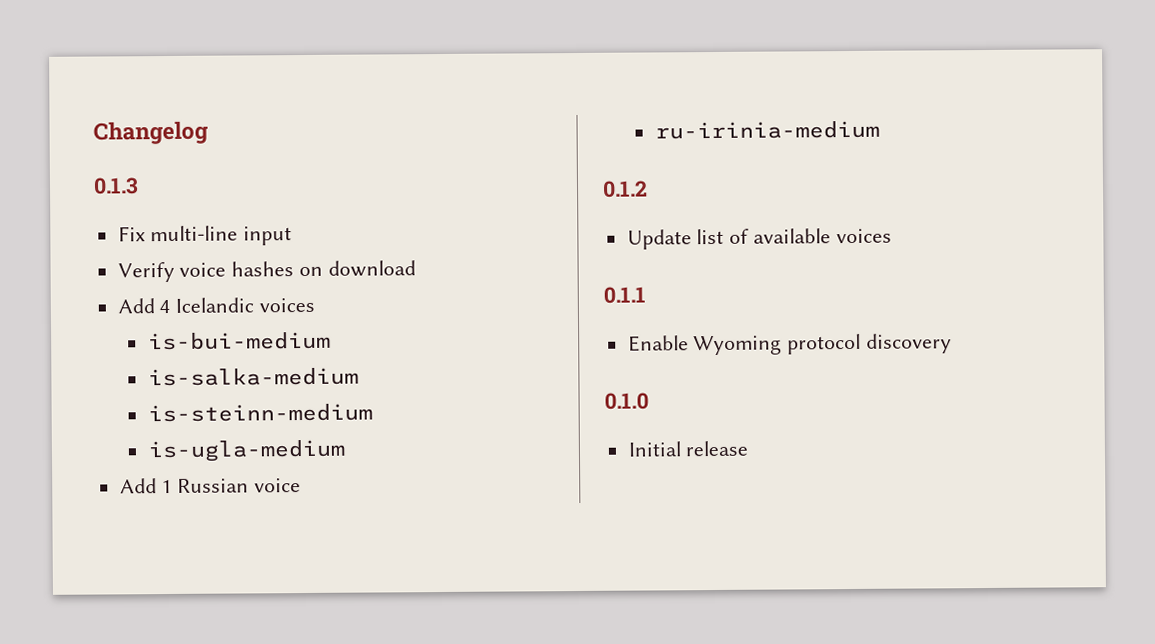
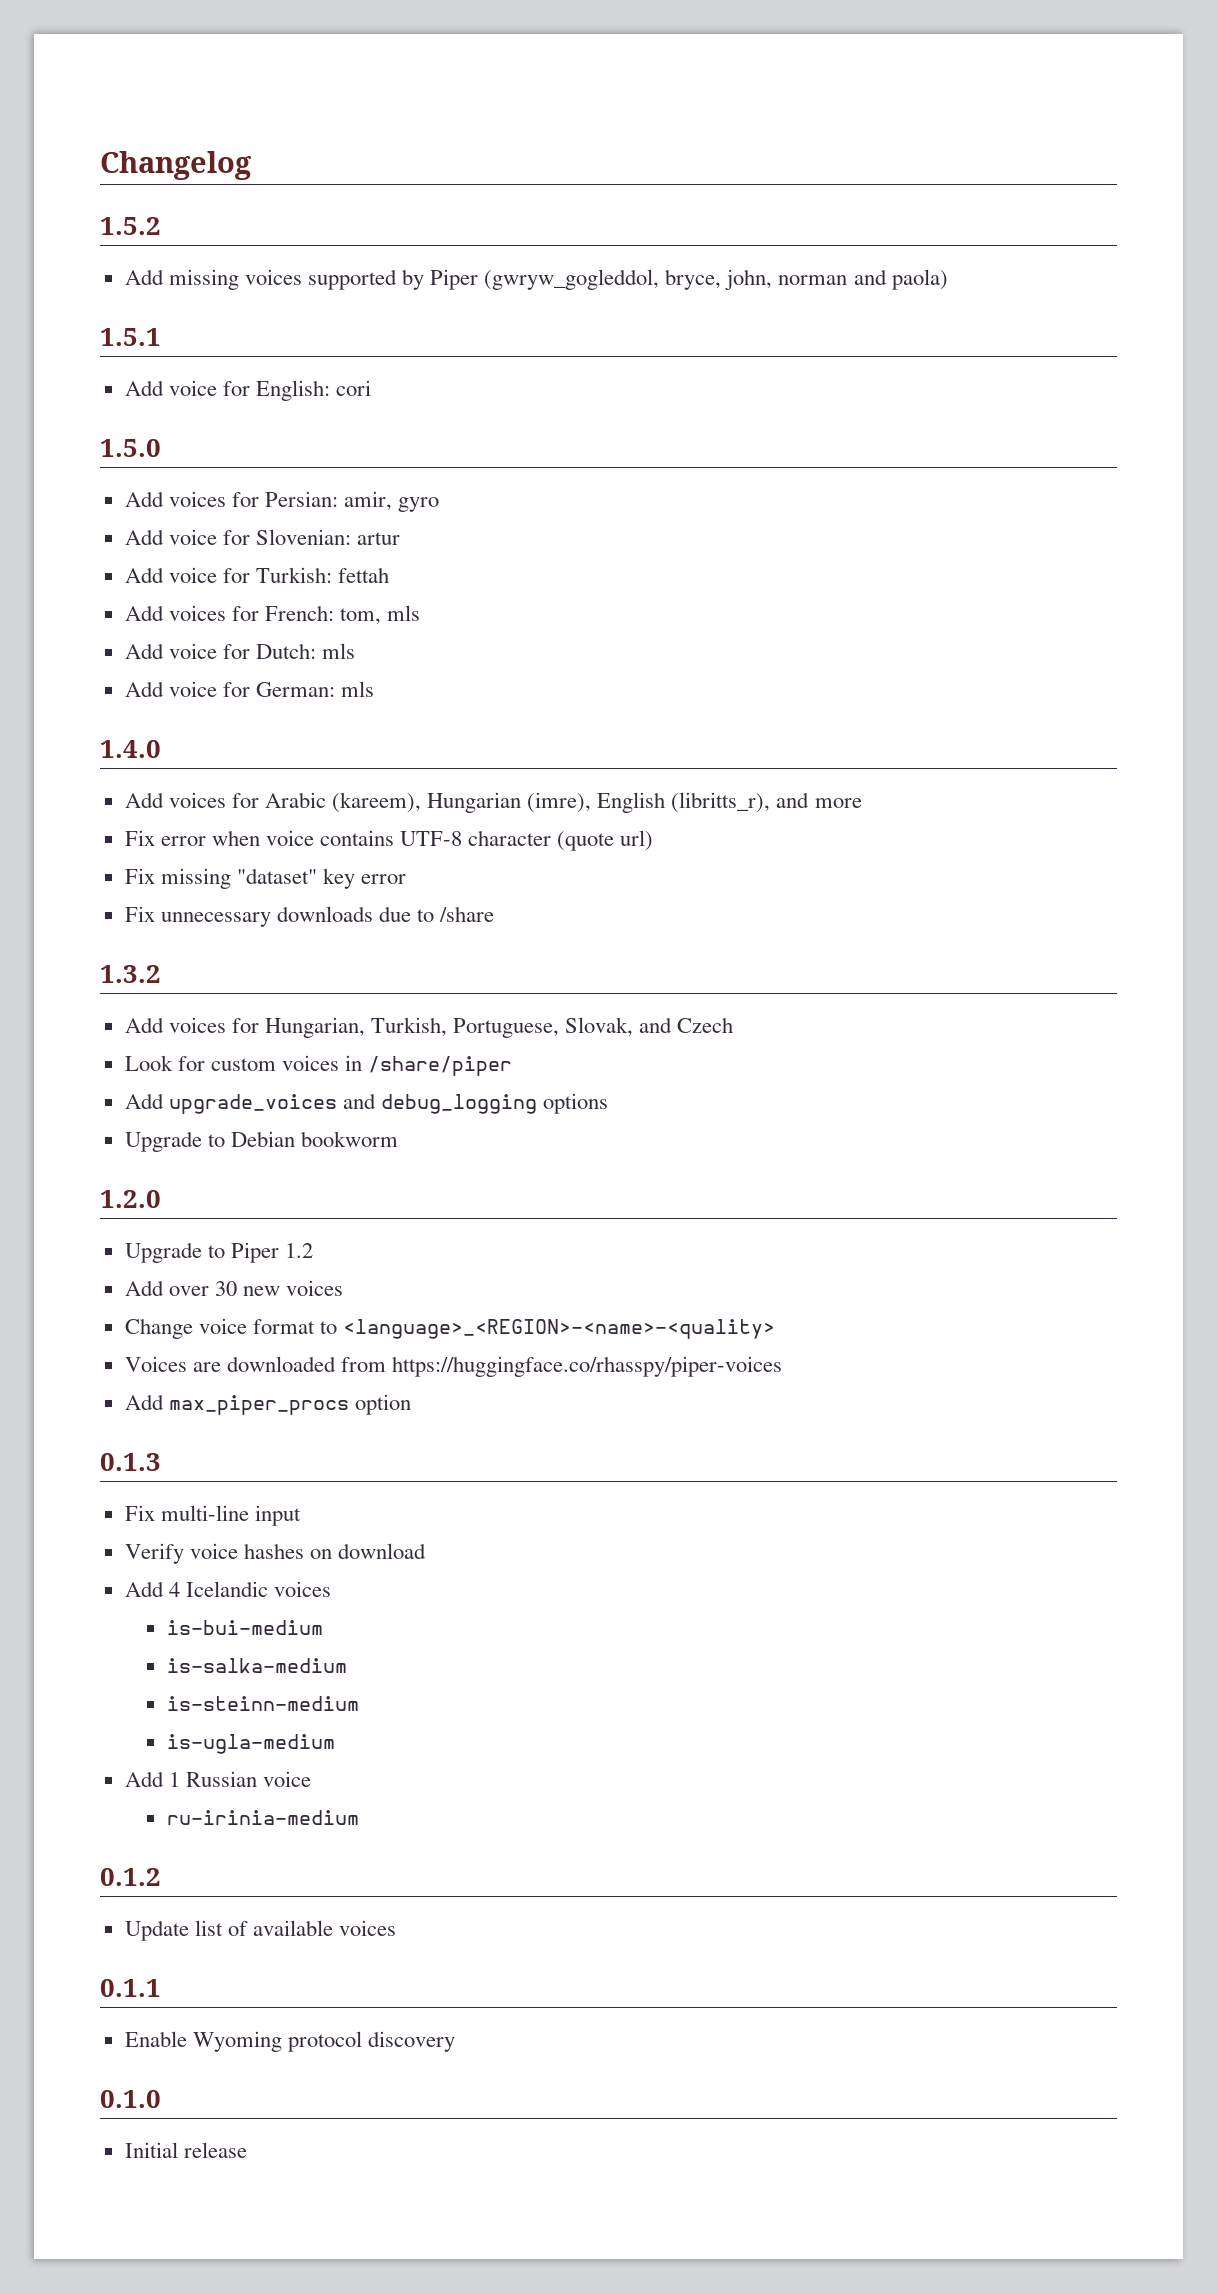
(209, 132) none -> [100,217,161,235] [124,269,948,290] [100,328,161,346] [124,380,372,401] [100,439,161,457] [124,491,440,512] [124,529,401,545] [124,567,390,583] [124,605,421,625] [124,643,356,659] [124,681,375,697] [100,740,161,758] [124,792,862,813] [124,830,654,851] [124,868,407,889] [124,906,495,927] [100,965,161,983] [124,1017,734,1038] [124,1055,513,1076] [124,1093,609,1114] [124,1131,398,1152] [100,1190,161,1208] [124,1242,313,1263] [124,1280,344,1296] [124,1318,776,1339] [124,1356,783,1377] [124,1394,411,1415] // 1.5.2 // Add missing voices supported by Piper (gwryw_gogleddol, bryce, john, norman and paola) // 1.5.1 // Add voice for English: cori // 1.5.0 // Add voices for Persian: amir, gyro // Add voice for Slovenian: artur // Add voice for Turkish: fettah // Add voices for French: tom, mls // Add voice for Dutch: mls // Add voice for German: mls // 1.4.0 // Add voices for Arabic (kareem), Hungarian (imre), English (libritts_r), and more // Fix error when voice contains UTF-8 character (quote url) // Fix missing "dataset" key error // Fix unnecessary downloads due to /share // 1.3.2 // Add voices for Hungarian, Turkish, Portuguese, Slovak, and Czech // Look for custom voices in /share/piper // Add upgrade_voices and debug_logging options // Upgrade to Debian bookworm // 1.2.0 // Upgrade to Piper 1.2 // Add over 30 new voices // Change voice format to <language>_<REGION>-<name>-<quality> // Voices are downloaded from https://huggingface.co/rhasspy/piper-voices // Add max_piper_procs option

